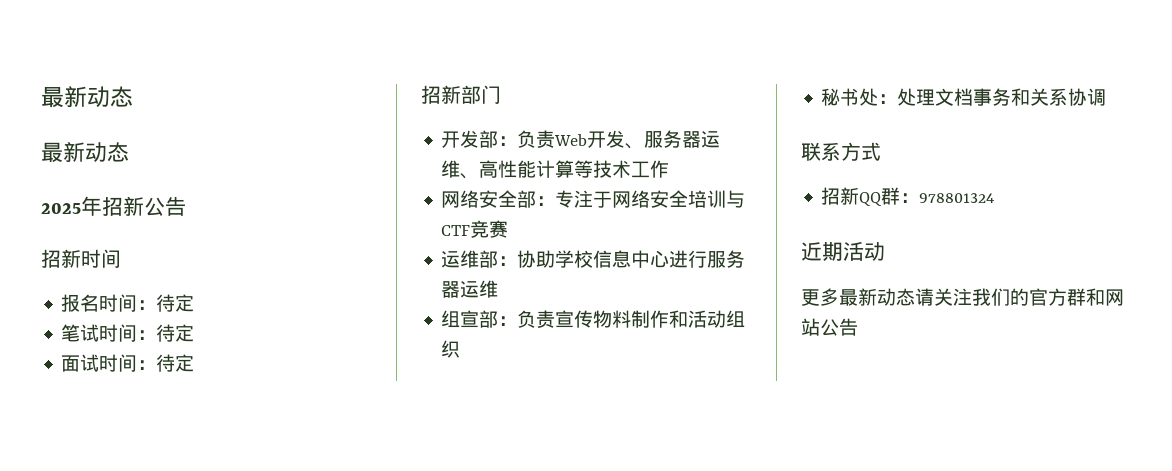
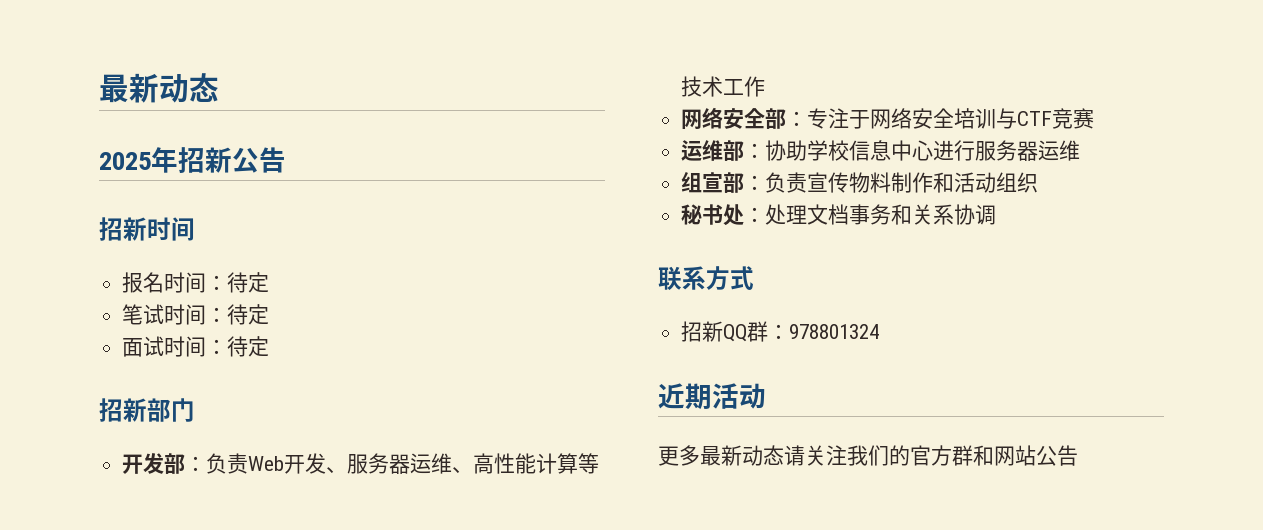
[41,86,133,108] [41,142,129,162] 最新动态 // 最新动态 -> [99,73,219,103] 最新动态

